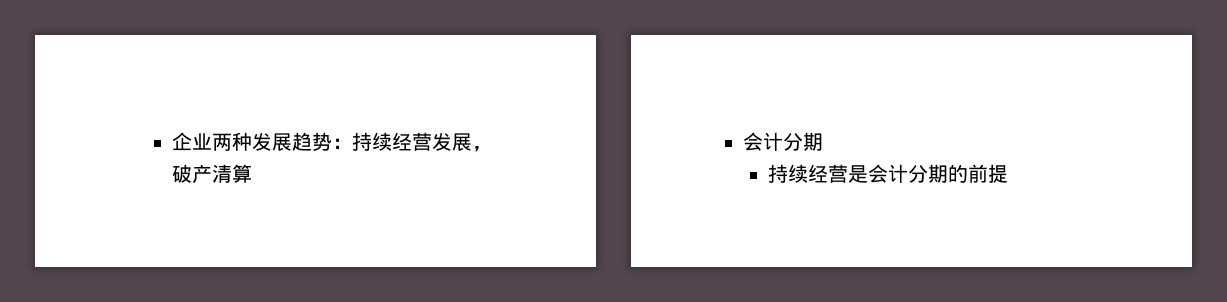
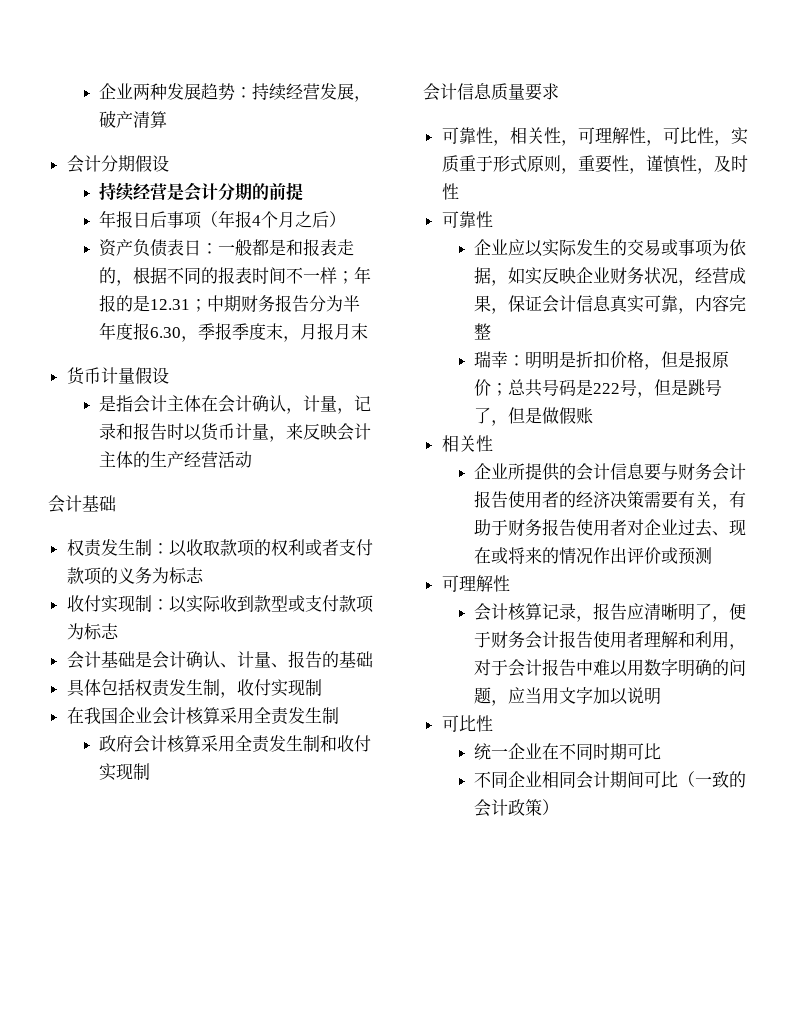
(823, 141) none -> [134,155,169,172] 假设
(1008, 173) none -> [99,210,347,229] [99,239,355,257] [99,266,372,286] [99,295,361,312] [99,322,369,342] [66,367,169,385] [99,395,372,414] [99,423,372,442] [99,451,253,468] [48,495,116,513] [66,539,373,557] [66,567,204,585] [66,595,374,613] [66,623,119,640] [66,651,373,669] [66,679,322,698] [66,707,339,725] [99,735,372,753] [99,763,151,781] [423,83,559,101] [441,127,748,146] [441,155,748,174] [441,183,459,200] [441,211,493,228] [474,239,747,257] [474,267,747,286] [474,295,747,314] [474,323,492,340] [474,351,730,370] [474,379,723,398] [474,407,594,426] [441,435,493,452] [474,463,747,481] [474,491,747,510] [474,519,747,537] [474,547,713,565] [441,575,510,592] [474,603,747,622] [474,631,747,650] [474,659,747,677] [474,687,662,706] [441,715,493,732] [474,743,662,760] [474,771,747,789] [474,799,560,817] // 年报日后事项（年报4个月之后） // 资产负债表日：一般都是和报表走的，根据不同的报表时间不一样；年报的是12.31；中期财务报告分为半年度报6.30，季报季度末，月报月末 // 货币计量假设 // 是指会计主体在会计确认，计量，记录和报告时以货币计量，来反映会计主体的生产经营活动 // 会计基础 // 权责发生制：以收取款项的权利或者支付款项的义务为标志 // 收付实现制：以实际收到款型或支付款项为标志 // 会计基础是会计确认、计量、报告的基础 // 具体包括权责发生制，收付实现制 // 在我国企业会计核算采用全责发生制 // 政府会计核算采用全责发生制和收付实现制 // 会计信息质量要求 // 可靠性，相关性，可理解性，可比性，实质重于形式原则，重要性，谨慎性，及时性 // 可靠性 // 企业应以实际发生的交易或事项为依据，如实反映企业财务状况，经营成果，保证会计信息真实可靠，内容完整 // 瑞幸：明明是折扣价格，但是报原价；总共号码是222号，但是跳号了，但是做假账 // 相关性 // 企业所提供的会计信息要与财务会计报告使用者的经济决策需要有关，有助于财务报告使用者对企业过去、现在或将来的情况作出评价或预测 // 可理解性 // 会计核算记录，报告应清晰明了，便于财务会计报告使用者理解和利用，对于会计报告中难以用数字明确的问题，应当用文字加以说明 // 可比性 // 统一企业在不同时期可比 // 不同企业相同会计期间可比（一致的会计政策）

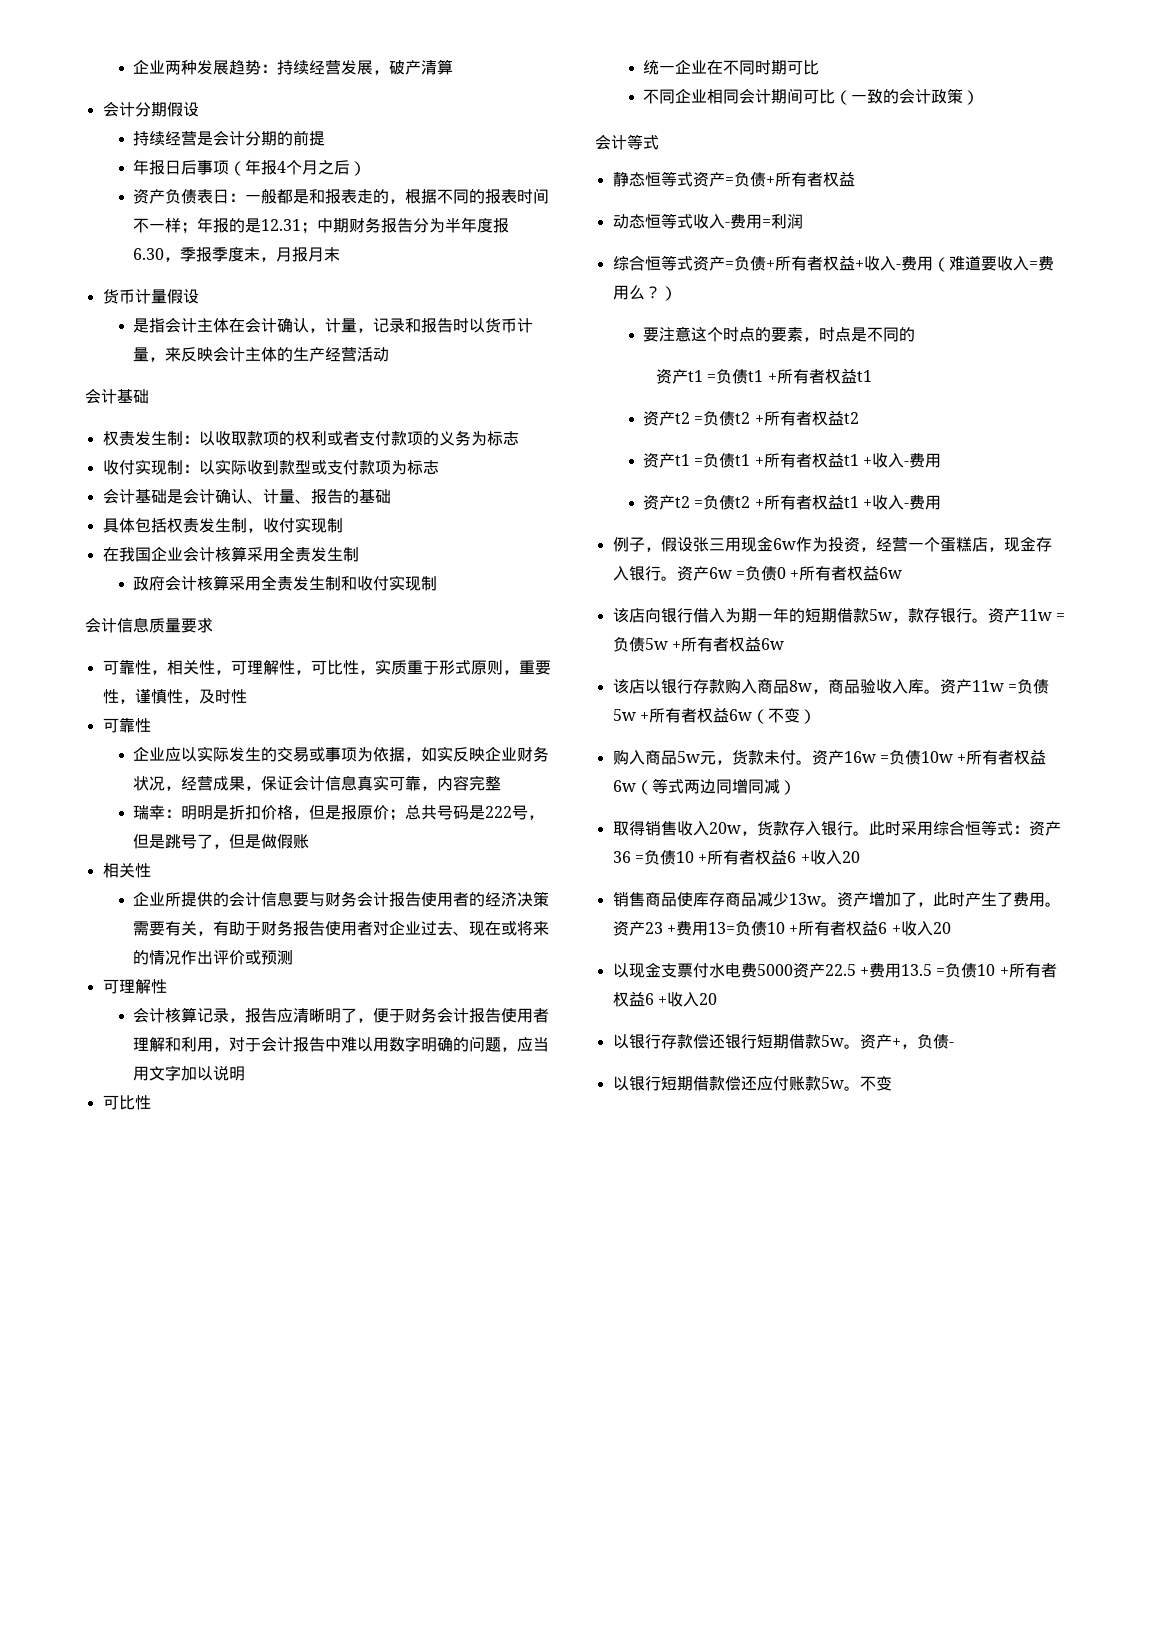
(560, 807) none -> [595,134,659,150] [612,171,855,187] [612,213,803,229] [612,255,1054,272] [612,285,677,301] [643,326,916,342] [656,368,872,384] [643,410,859,426] [643,452,942,468] [643,494,942,510] [612,537,1052,552] [612,565,903,581] [612,607,1065,623] [612,636,784,652] [612,679,1049,694] [612,707,816,724] [612,749,1047,765] [612,778,796,795] [612,820,1061,836] [612,849,860,865] [612,891,1061,907] [612,920,951,936] [612,963,1057,978] [612,991,717,1007] [612,1034,954,1049] [612,1076,892,1091] // 会计等式 // 静态恒等式资产=负债+所有者权益 // 动态恒等式收入-费用=利润 // 综合恒等式资产=负债+所有者权益+收入-费用（难道要收入=费用么？） // 要注意这个时点的要素，时点是不同的 // 资产t1 =负债t1 +所有者权益t1 // 资产t2 =负债t2 +所有者权益t2 // 资产t1 =负债t1 +所有者权益t1 +收入-费用 // 资产t2 =负债t2 +所有者权益t1 +收入-费用 // 例子，假设张三用现金6w作为投资，经营一个蛋糕店，现金存入银行。资产6w =负债0 +所有者权益6w // 该店向银行借入为期一年的短期借款5w，款存银行。资产11w =负债5w +所有者权益6w // 该店以银行存款购入商品8w，商品验收入库。资产11w =负债5w +所有者权益6w（不变） // 购入商品5w元，货款未付。资产16w =负债10w +所有者权益6w（等式两边同增同减） // 取得销售收入20w，货款存入银行。此时采用综合恒等式：资产36 =负债10 +所有者权益6 +收入20 // 销售商品使库存商品减少13w。资产增加了，此时产生了费用。资产23 +费用13=负债10 +所有者权益6 +收入20 // 以现金支票付水电费5000资产22.5 +费用13.5 =负债10 +所有者权益6 +收入20 // 以银行存款偿还银行短期借款5w。资产+，负债- // 以银行短期借款偿还应付账款5w。不变

